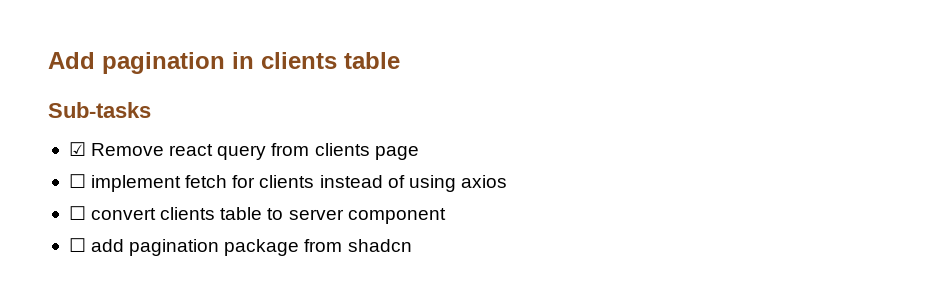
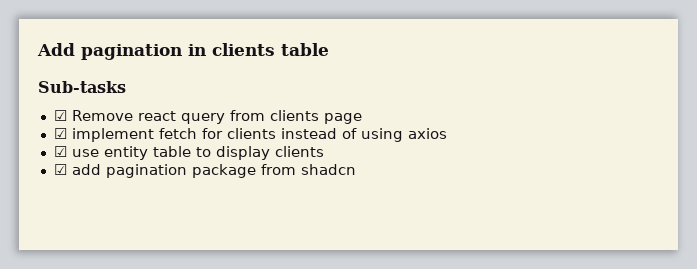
[68,174,86,188] ☐ -> [53,128,67,139] ☑
[68,206,446,224] [68,238,86,252] ☐ convert clients table to server component // ☐ -> [53,146,324,160] [53,164,67,175] ☑ use entity table to display clients // ☑

